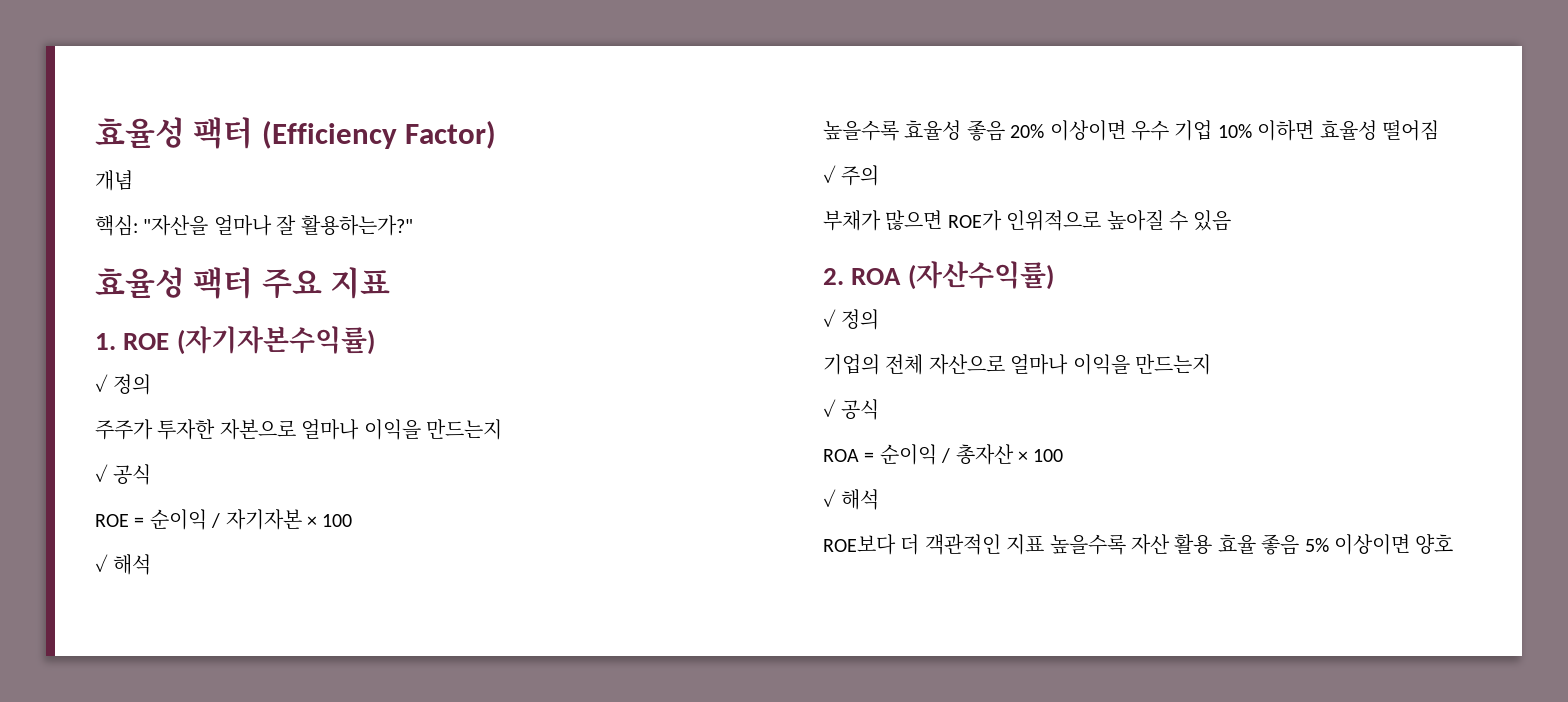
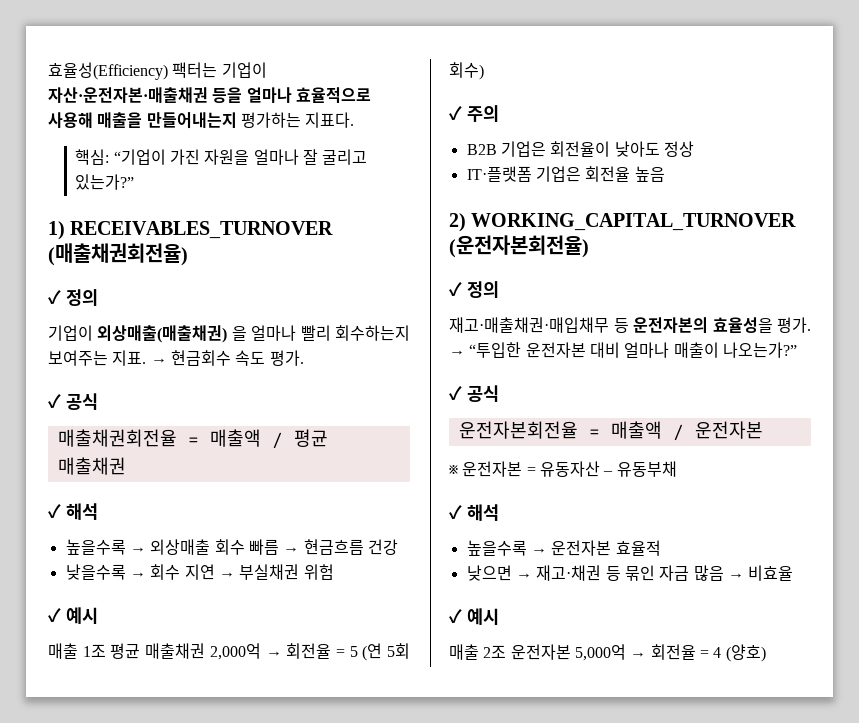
[95,117,497,149] [95,170,133,191] [95,215,413,236] [95,267,391,299] [95,326,375,355] [95,374,152,395] [95,419,502,440] [95,464,152,485] [95,509,353,530] [95,554,152,575] [823,120,1439,141] [823,165,880,186] [823,210,1232,231] [823,261,1054,290] [823,309,880,330] [823,354,1211,375] [823,399,880,420] [823,444,1064,465] [823,489,880,510] [823,534,1454,555] 효율성 팩터 (Efficiency Factor) // 개념 // 핵심: "자산을 얼마나 잘 활용하는가?" // 효율성 팩터 주요 지표 // 1. ROE (자기자본수익률) // ✓ 정의 // 주주가 투자한 자본으로 얼마나 이익을 만드는지 // ✓ 공식 // ROE = 순이익 / 자기자본 × 100 // ✓ 해석 // 높을수록 효율성 좋음 20% 이상이면 우수 기업 10% 이하면 효율성 떨어짐 // ✓ 주의 // 부채가 많으면 ROE가 인위적으로 높아질 수 있음 // 2. ROA (자산수익률) // ✓ 정의 // 기업의 전체 자산으로 얼마나 이익을 만드는지 // ✓ 공식 // ROA = 순이익 / 총자산 × 100 // ✓ 해석 // ROE보다 더 객관적인 지표 높을수록 자산 활용 효율 좋음 5% 이상이면 양호 -> [48,62,267,80] [48,87,371,103] [48,112,355,129] [75,149,368,165] [75,174,135,190] [48,221,334,240] [48,243,188,266] [48,289,98,307] [48,325,411,343] [48,350,304,366] [48,393,98,410] [57,429,328,449] [57,457,126,475] [48,503,98,520] [65,539,398,555] [65,564,334,580] [48,607,98,624] [48,643,410,661] [449,62,484,80] [449,105,499,123] [466,141,694,157] [466,166,665,182] [449,213,797,232] [449,235,589,258] [449,281,499,299] [449,317,811,333] [449,342,797,358] [449,385,499,402] [458,421,763,441] [449,461,677,477] [449,504,499,521] [466,540,661,556] [466,565,794,581] [449,608,499,625] [449,644,766,662] 효율성(Efficiency) 팩터는 기업이 자산·운전자본·매출채권 등을 얼마나 효율적으로 사용해 매출을 만들어내는지 평가하는 지표다. // 핵심: “기업이 가진 자원을 얼마나 잘 굴리고 있는가?” // 1) RECEIVABLES_TURNOVER (매출채권회전율) // ✓ 정의 // 기업이 외상매출(매출채권) 을 얼마나 빨리 회수하는지 보여주는 지표. → 현금회수 속도 평가. // ✓ 공식 // 매출채권회전율 = 매출액 / 평균 매출채권 // ✓ 해석 // 높을수록 → 외상매출 회수 빠름 → 현금흐름 건강 // 낮을수록 → 회수 지연 → 부실채권 위험 // ✓ 예시 // 매출 1조 평균 매출채권 2,000억 → 회전율 = 5 (연 5회 회수) // ✓ 주의 // B2B 기업은 회전율이 낮아도 정상 // IT·플랫폼 기업은 회전율 높음 // 2) WORKING_CAPITAL_TURNOVER (운전자본회전율) // ✓ 정의 // 재고·매출채권·매입채무 등 운전자본의 효율성을 평가. → “투입한 운전자본 대비 얼마나 매출이 나오는가?” // ✓ 공식 // 운전자본회전율 = 매출액 / 운전자본 // ※ 운전자본 = 유동자산 – 유동부채 // ✓ 해석 // 높을수록 → 운전자본 효율적 // 낮으면 → 재고·채권 등 묶인 자금 많음 → 비효율 // ✓ 예시 // 매출 2조 운전자본 5,000억 → 회전율 = 4 (양호)

